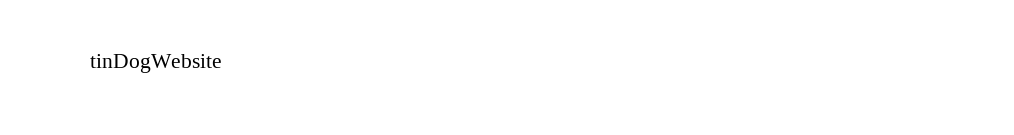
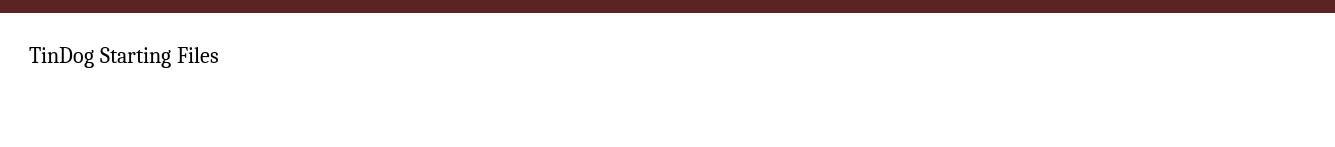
[90,54,222,73] tinDogWebsite -> [29,47,219,68] TinDog Starting Files

